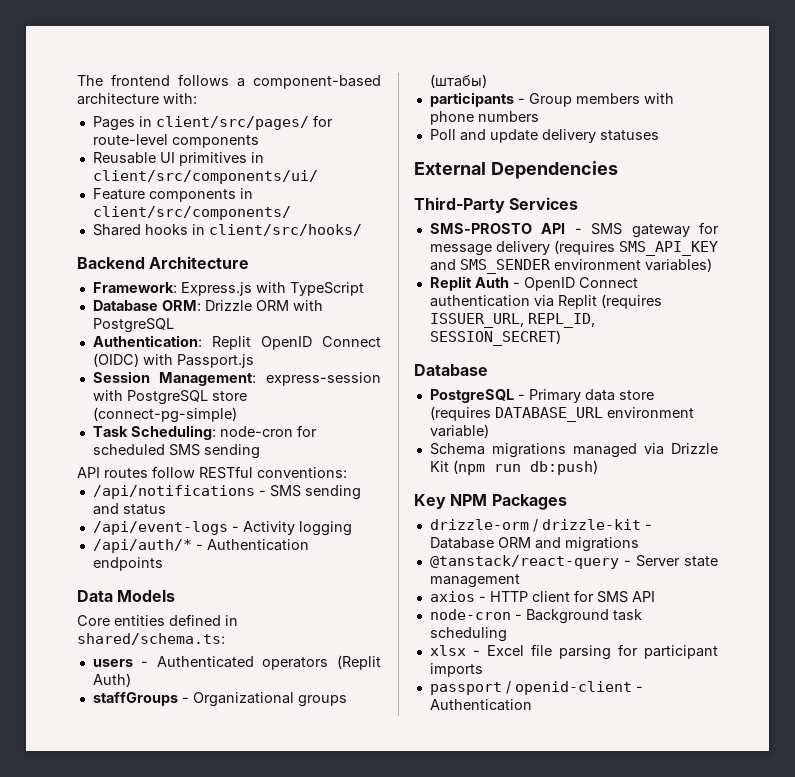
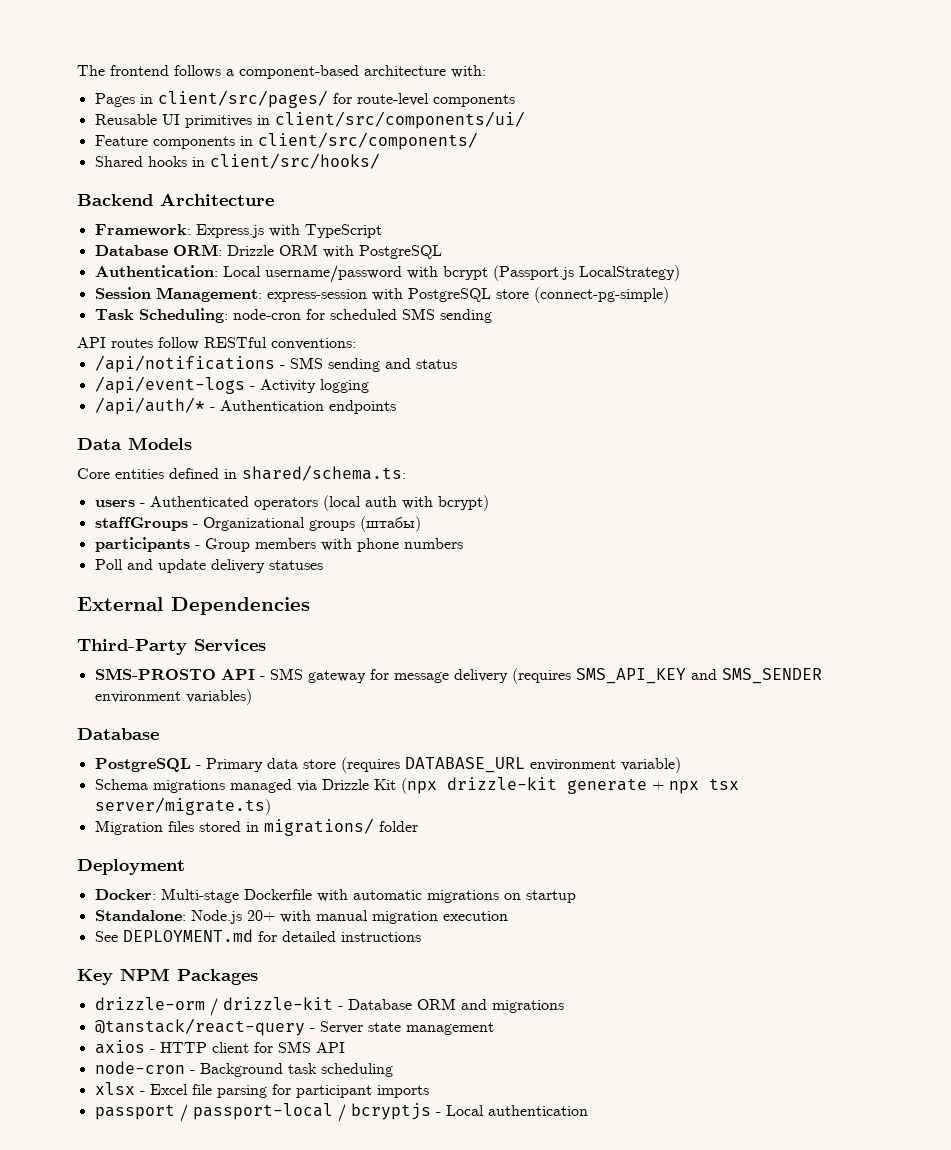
[211,336,381,350] [92,353,254,368] Replit OpenID Connect (OIDC) with Passport.js -> [222,265,680,283] Local username/password with bcrypt (Passport.js LocalStrategy)
[337,655,381,670] [92,673,131,687] (Replit Auth) -> [322,495,489,511] (local auth with bcrypt)
[429,276,638,291] [429,294,662,309] [429,313,595,328] [429,330,561,346] // Replit Auth - OpenID Connect authentication via Replit (requires ISSUER_URL, REPL_ID, SESSION_SECRET) -> (252, 697) none
[452,460,598,475] (npm run db:push) -> [400,777,739,794] [94,797,271,815] [94,818,418,836] [77,859,185,875] [94,888,576,903] [94,910,508,924] [94,929,421,942] (npx drizzle-kit generate + npx tsx server/migrate.ts) // Migration files stored in migrations/ folder // Deployment // Docker: Multi-stage Dockerfile with automatic migrations on startup // Standalone: Node.js 20+ with manual migration execution // See DEPLOYMENT.md for detailed instructions
[514,681,643,695] [429,699,532,711] openid-client - Authentication -> [192,1103,588,1122] passport-local / bcryptjs - Local authentication

